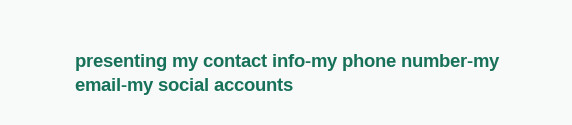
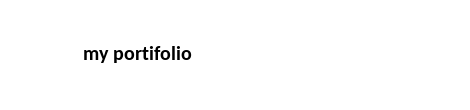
[75,54,500,71] [75,78,293,95] presenting my contact info-my phone number-my email-my social accounts -> [83,46,193,63] my portifolio

